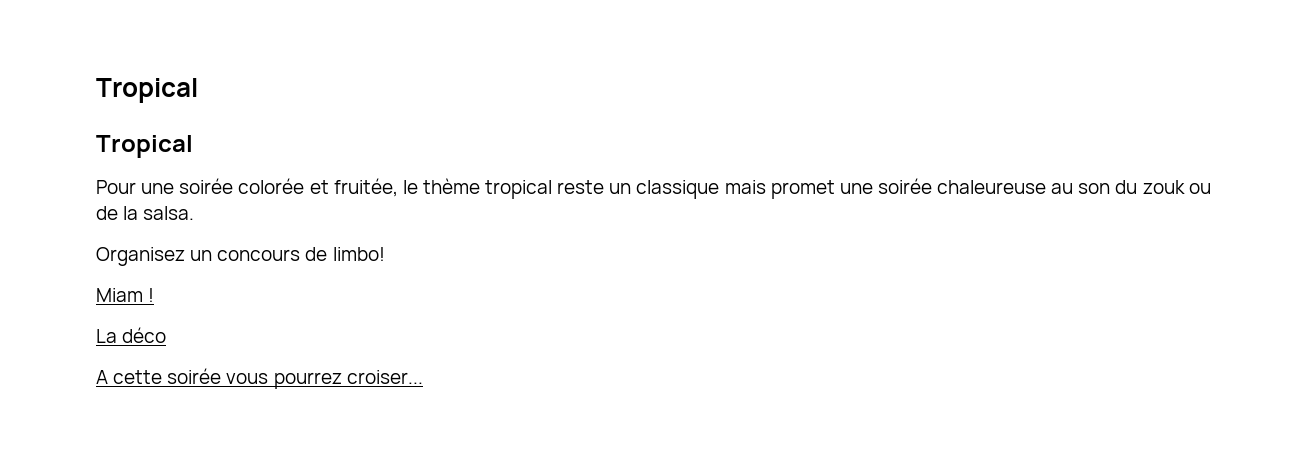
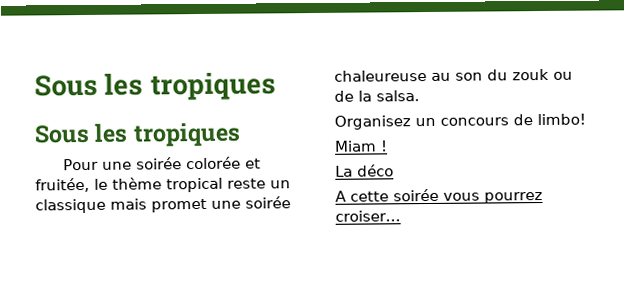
[96,78,198,103] [96,135,193,158] Tropical // Tropical -> [34,72,276,101] [34,122,241,147] Sous les tropiques // Sous les tropiques

